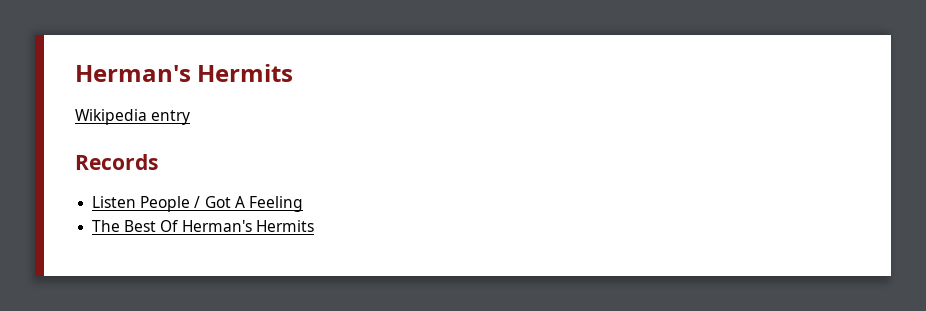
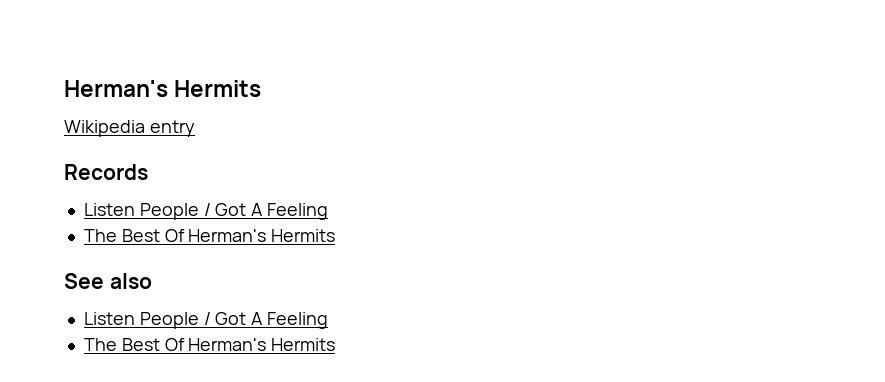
(314, 226) none -> [64,273,152,289] [83,312,329,329] [83,338,336,351] // See also // Listen People / Got A Feeling // The Best Of Herman's Hermits

